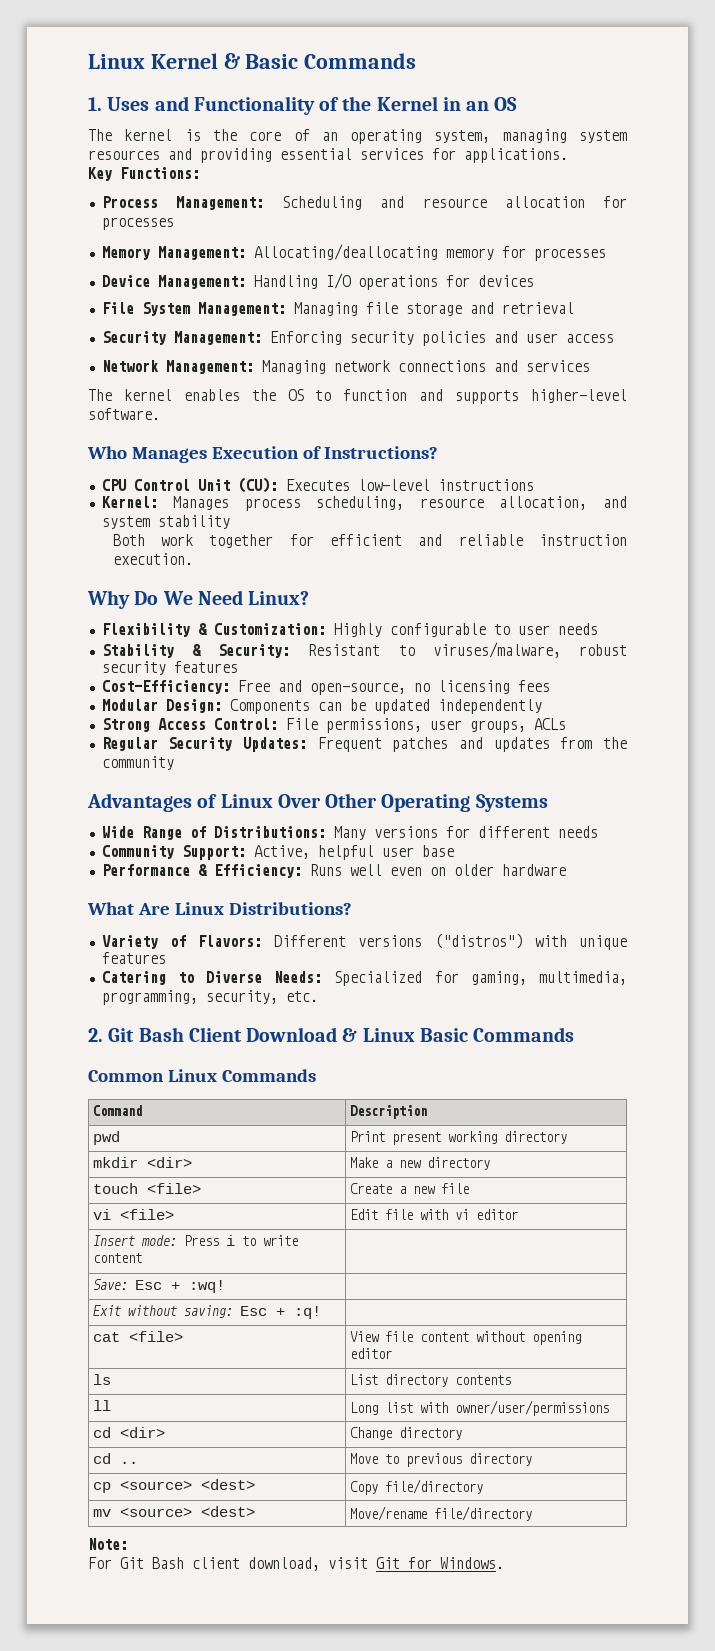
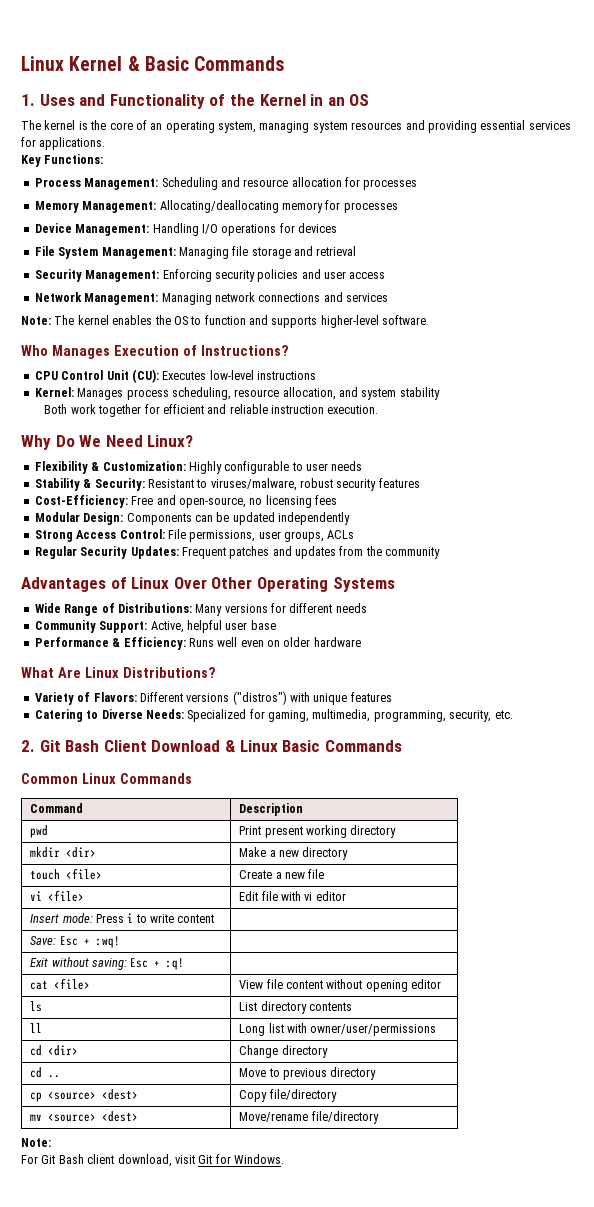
(590, 366) none -> [21,316,51,325] Note:

